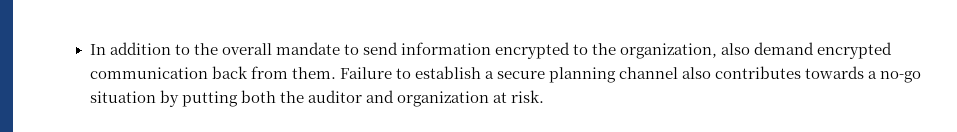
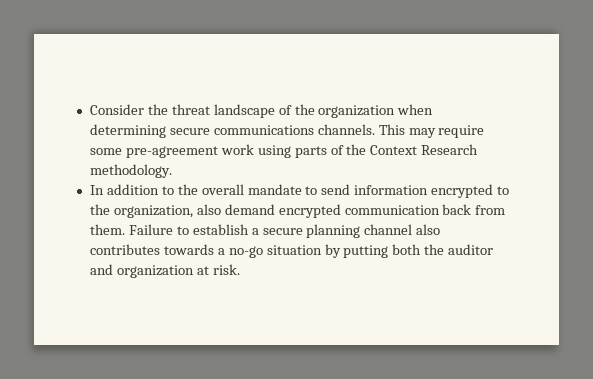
(89, 49) none -> [89,104,434,118] [89,124,485,138] [89,144,479,158] [89,164,172,178] Consider the threat landscape of the organization when determining secure communications channels. This may require some pre-agreement work using parts of the Context Research methodology. //

